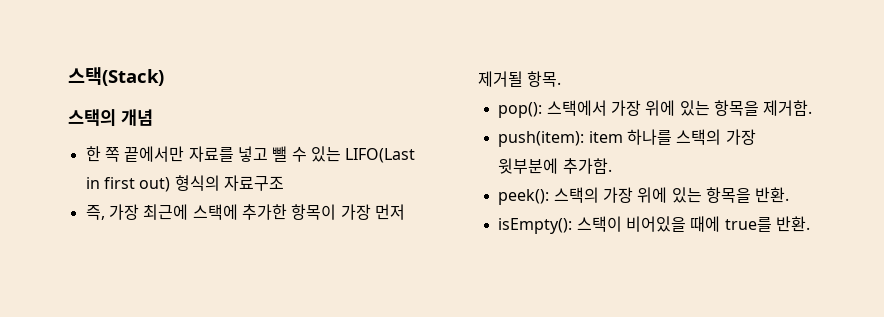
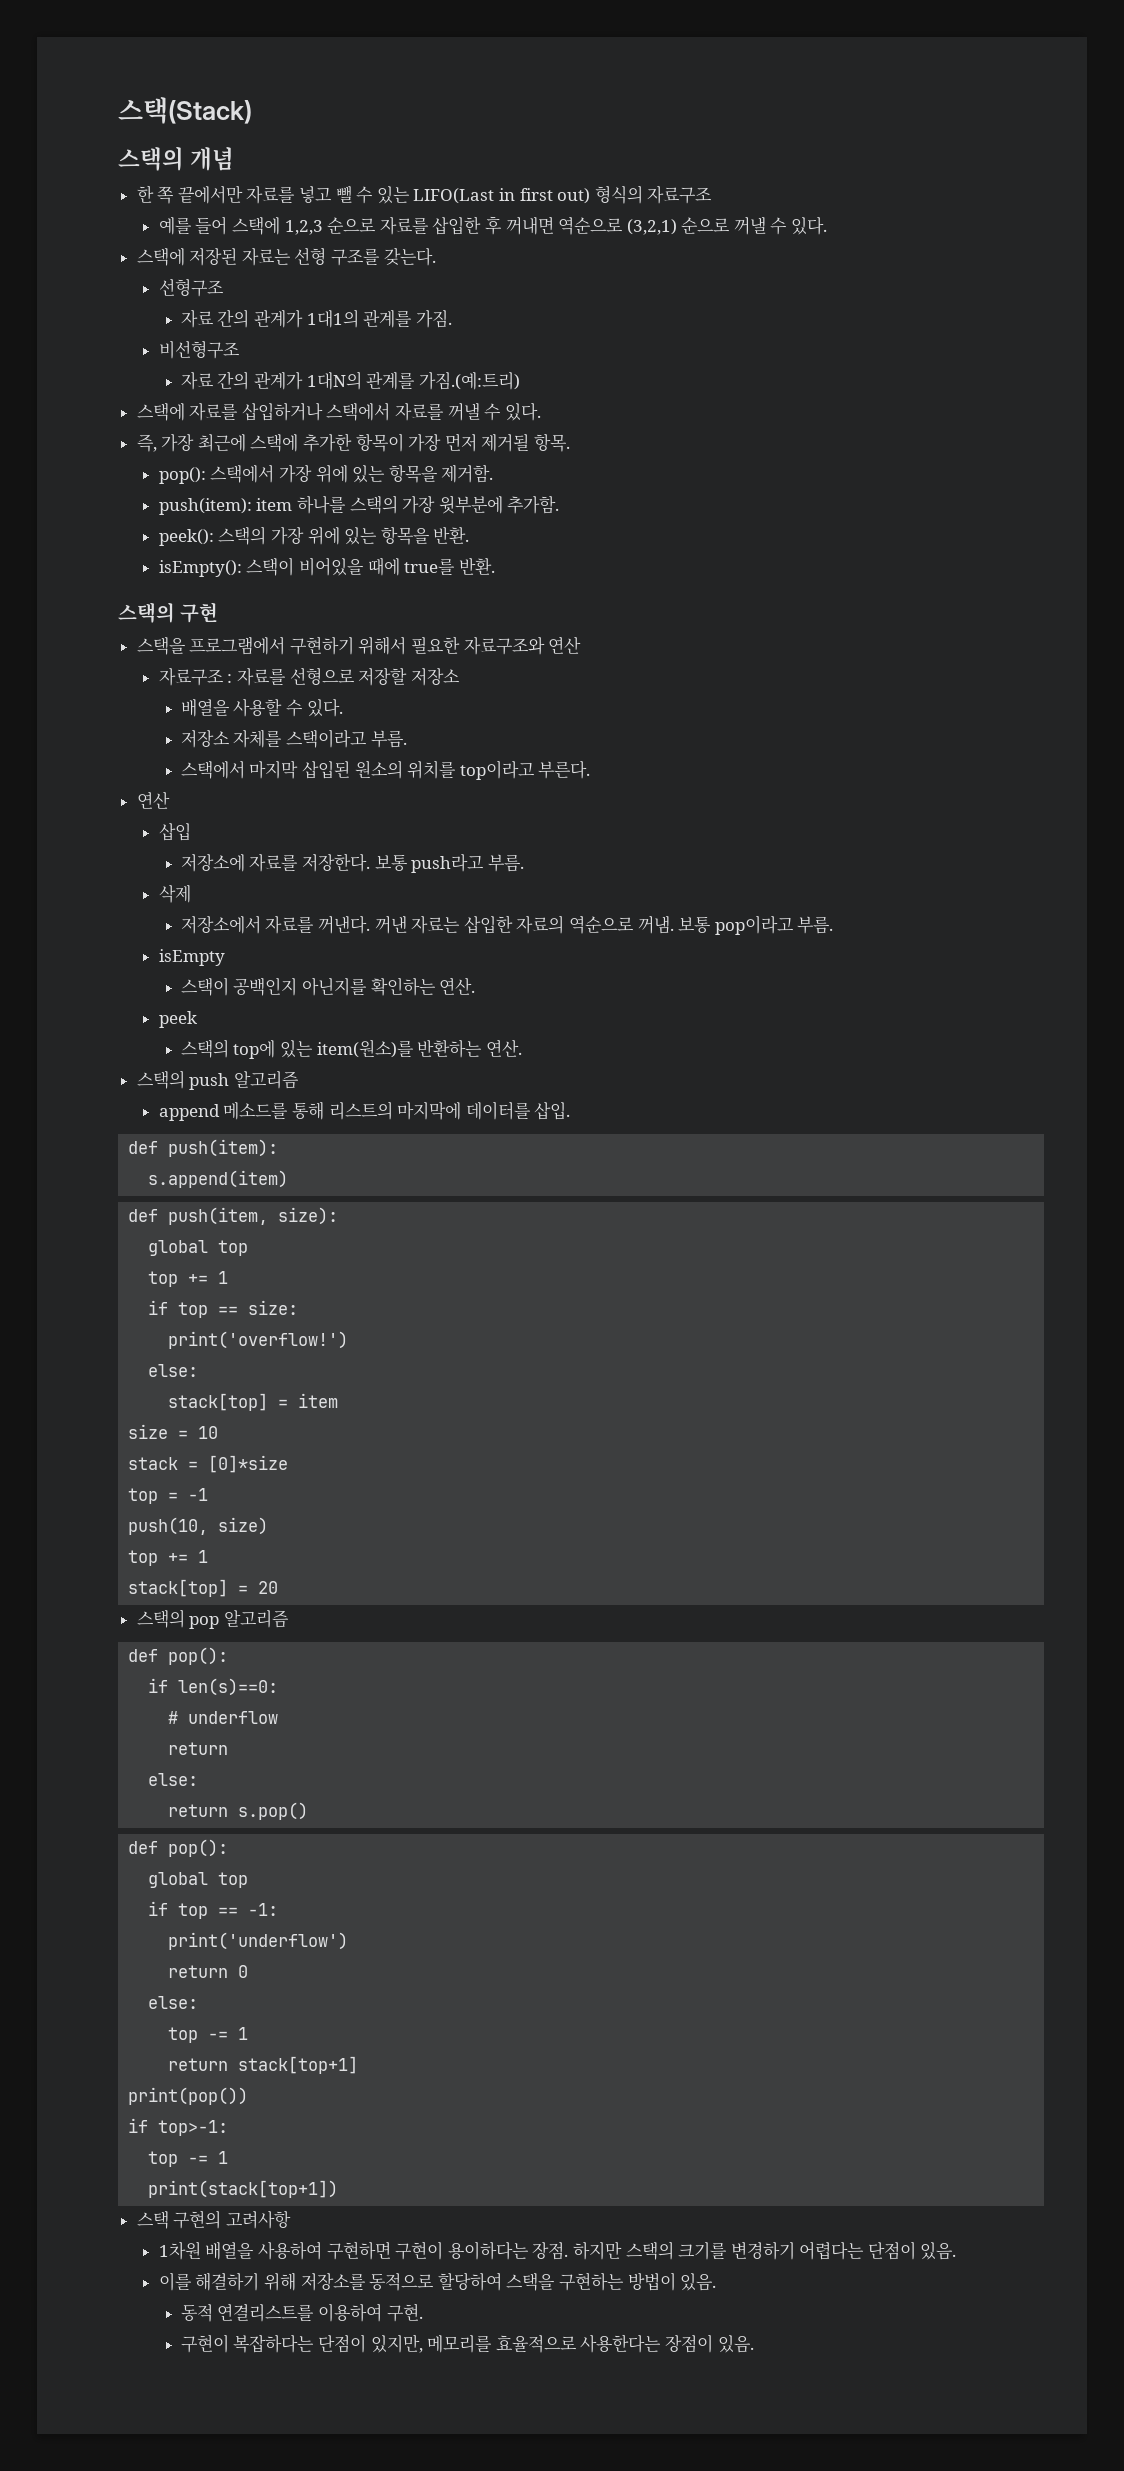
(284, 183) none -> [158,216,828,235] [136,247,436,266] [158,278,224,297] [180,309,452,328] [158,340,240,359] [180,371,520,390] [136,402,541,421] // 예를 들어 스택에 1,2,3 순으로 자료를 삽입한 후 꺼내면 역순으로 (3,2,1) 순으로 꺼낼 수 있다. // 스택에 저장된 자료는 선형 구조를 갖는다. // 선형구조 // 자료 간의 관계가 1대1의 관계를 가짐. // 비선형구조 // 자료 간의 관계가 1대N의 관계를 가짐.(예:트리) // 스택에 자료를 삽입하거나 스택에서 자료를 꺼낼 수 있다.
(810, 224) none -> [118,602,219,623] [136,636,582,655] [158,667,460,686] [180,698,343,717] [180,729,407,748] [180,760,591,780] [136,791,170,809] [158,823,191,841] [180,853,524,873] [158,884,191,903] [180,915,834,935] [158,949,225,966] [180,977,476,996] [158,1011,197,1028] [180,1039,522,1059] [136,1070,299,1090] [158,1101,571,1121] [128,1139,279,1157] [148,1170,289,1188] [128,1207,339,1225] [148,1240,249,1256] [148,1271,229,1287] [148,1300,299,1318] [168,1331,349,1349] [148,1364,199,1377] [168,1393,339,1411] [128,1424,219,1439] [128,1455,289,1473] [128,1488,209,1504] [128,1517,269,1535] [128,1550,209,1566] [128,1579,279,1597] [136,1609,289,1629] [128,1647,229,1665] [148,1678,279,1696] [168,1711,279,1724] [168,1742,229,1755] [148,1773,199,1786] [168,1802,309,1820] [128,1839,229,1857] [148,1872,249,1888] [148,1901,279,1919] [168,1932,349,1950] [168,1965,249,1978] [148,1996,199,2009] [168,2027,249,2043] [168,2056,359,2074] [128,2087,249,2105] [128,2118,229,2136] [148,2151,229,2167] [148,2180,339,2198] [136,2210,291,2229] [158,2241,957,2260] [158,2272,717,2291] [180,2303,423,2322] [180,2334,754,2353] // 스택의 구현 // 스택을 프로그램에서 구현하기 위해서 필요한 자료구조와 연산 // 자료구조 : 자료를 선형으로 저장할 저장소 // 배열을 사용할 수 있다. // 저장소 자체를 스택이라고 부름. // 스택에서 마지막 삽입된 원소의 위치를 top이라고 부른다. // 연산 // 삽입 // 저장소에 자료를 저장한다. 보통 push라고 부름. // 삭제 // 저장소에서 자료를 꺼낸다. 꺼낸 자료는 삽입한 자료의 역순으로 꺼냄. 보통 pop이라고 부름. // isEmpty // 스택이 공백인지 아닌지를 확인하는 연산. // peek // 스택의 top에 있는 item(원소)를 반환하는 연산. // 스택의 push 알고리즘 // append 메소드를 통해 리스트의 마지막에 데이터를 삽입. // def push(item): // s.append(item) // def push(item, size): // global top // top += 1 // if top == size: // print('overflow!') // else: // stack[top] = item // size = 10 // stack = [0]*size // top = -1 // push(10, size) // top += 1 // stack[top] = 20 // 스택의 pop 알고리즘 // def pop(): // if len(s)==0: // # underflow // return // else: // return s.pop() // def pop(): // global top // if top == -1: // print('underflow') // return 0 // else: // top -= 1 // return stack[top+1] // print(pop()) // if top>-1: // top -= 1 // print(stack[top+1]) // 스택 구현의 고려사항 // 1차원 배열을 사용하여 구현하면 구현이 용이하다는 장점. 하지만 스택의 크기를 변경하기 어렵다는 단점이 있음. // 이를 해결하기 위해 저장소를 동적으로 할당하여 스택을 구현하는 방법이 있음. // 동적 연결리스트를 이용하여 구현. // 구현이 복잡하다는 단점이 있지만, 메모리를 효율적으로 사용한다는 장점이 있음.

